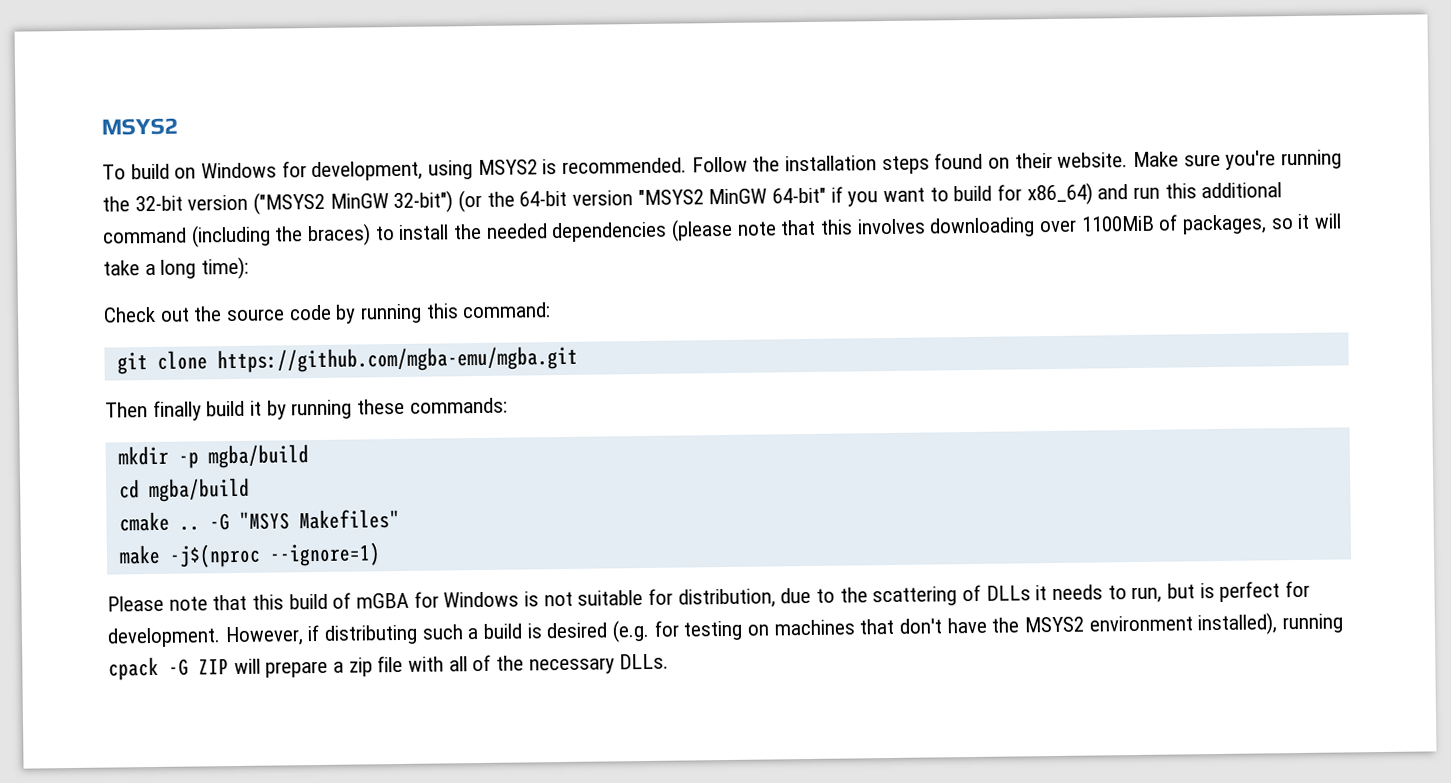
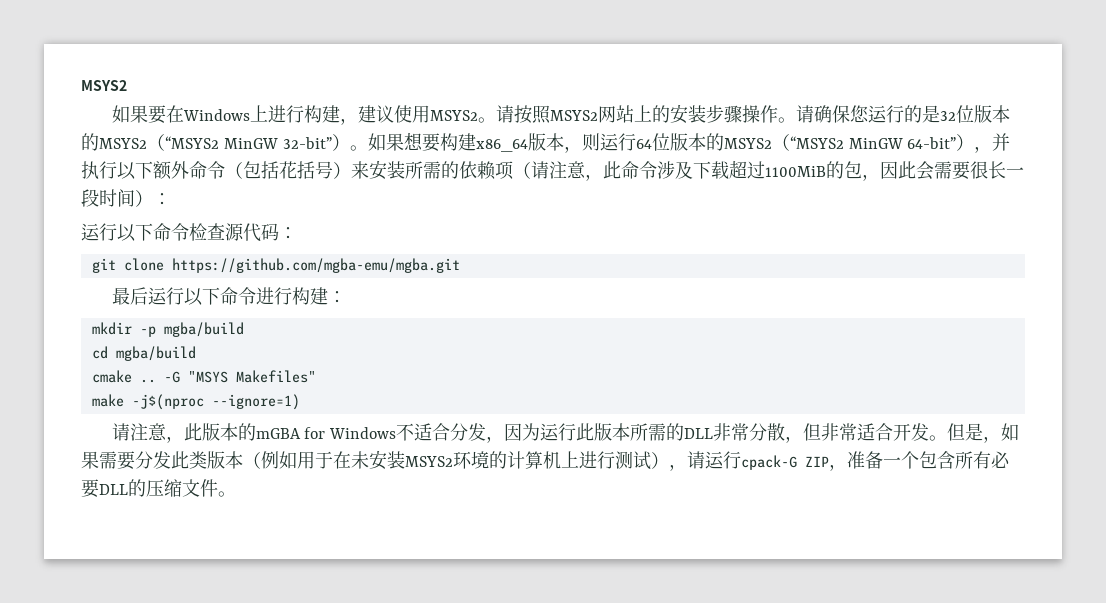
[102,149,1343,182] [102,182,1283,215] [102,213,1343,248] [103,256,250,280] [103,302,552,324] [116,345,578,375] [105,397,508,422] To build on Windows for development, using MSYS2 is recommended. Follow the installation steps found on their website. Make sure you're running the 32-bit version ("MSYS2 MinGW 32-bit") (or the 64-bit version "MSYS2 MinGW 64-bit" if you want to build for x86_64) and run this additional command (including the braces) to install the needed dependencies (please note that this involves downloading over 1100MiB of packages, so it will take a long time): // Check out the source code by running this command: // git clone https://github.com/mgba-emu/mgba.git // Then finally build it by running these commands: -> [111,104,1010,125] [81,132,1011,153] [81,160,1024,181] [81,189,171,207] [81,223,297,242] [91,258,460,273] [111,287,346,306] 如果要在Windows上进行构建，建议使用MSYS2。请按照MSYS2网站上的安装步骤操作。请确保您运行的是32位版本的MSYS2（“MSYS2 MinGW 32-bit”）。如果想要构建x86_64版本，则运行64位版本的MSYS2（“MSYS2 MinGW 64-bit”），并执行以下额外命令（包括花括号）来安装所需的依赖项（请注意，此命令涉及下载超过1100MiB的包，因此会需要很长一段时间）： // 运行以下命令检查源代码： // git clone https://github.com/mgba-emu/mgba.git // 最后运行以下命令进行构建：
[107,580,1311,612] [107,612,1344,648] [108,653,670,681] Please note that this build of mGBA for Windows is not suitable for distribution, due to the scattering of DLLs it needs to run, but is perfect for development. However, if distributing such a build is desired (e.g. for testing on machines that don't have the MSYS2 environment installed), running cpack -G ZIP will prepare a zip file with all of the necessary DLLs. -> [111,423,1020,443] [81,450,1010,471] [81,479,236,498] 请注意，此版本的mGBA for Windows不适合分发，因为运行此版本所需的DLL非常分散，但非常适合开发。但是，如果需要分发此类版本（例如用于在未安装MSYS2环境的计算机上进行测试），请运行cpack-G ZIP，准备一个包含所有必要DLL的压缩文件。

